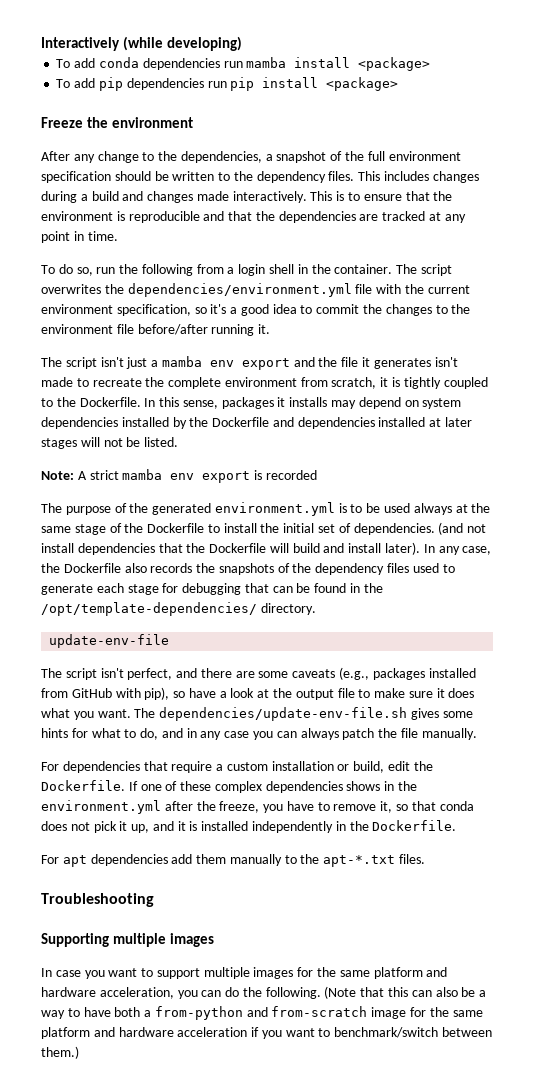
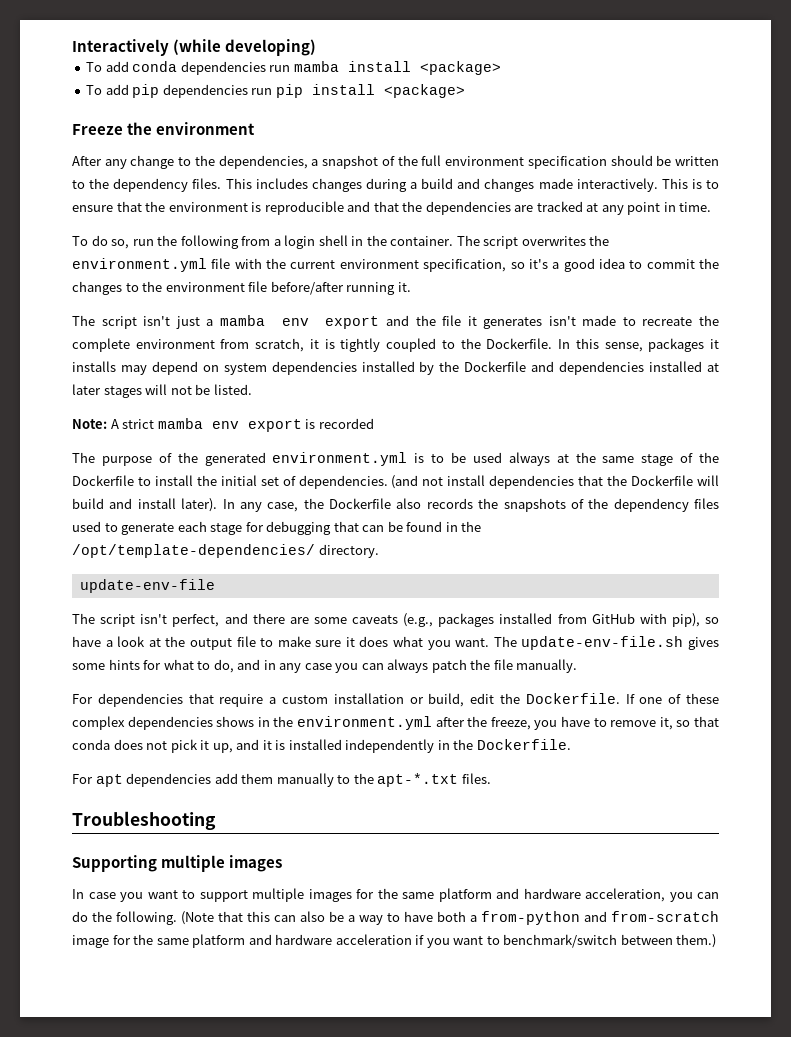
[127,283,352,297] dependencies/environment.yml -> [72,258,207,272] environment.yml
[159,707,408,721] dependencies/update-env-file.sh -> [521,636,684,650] update-env-file.sh

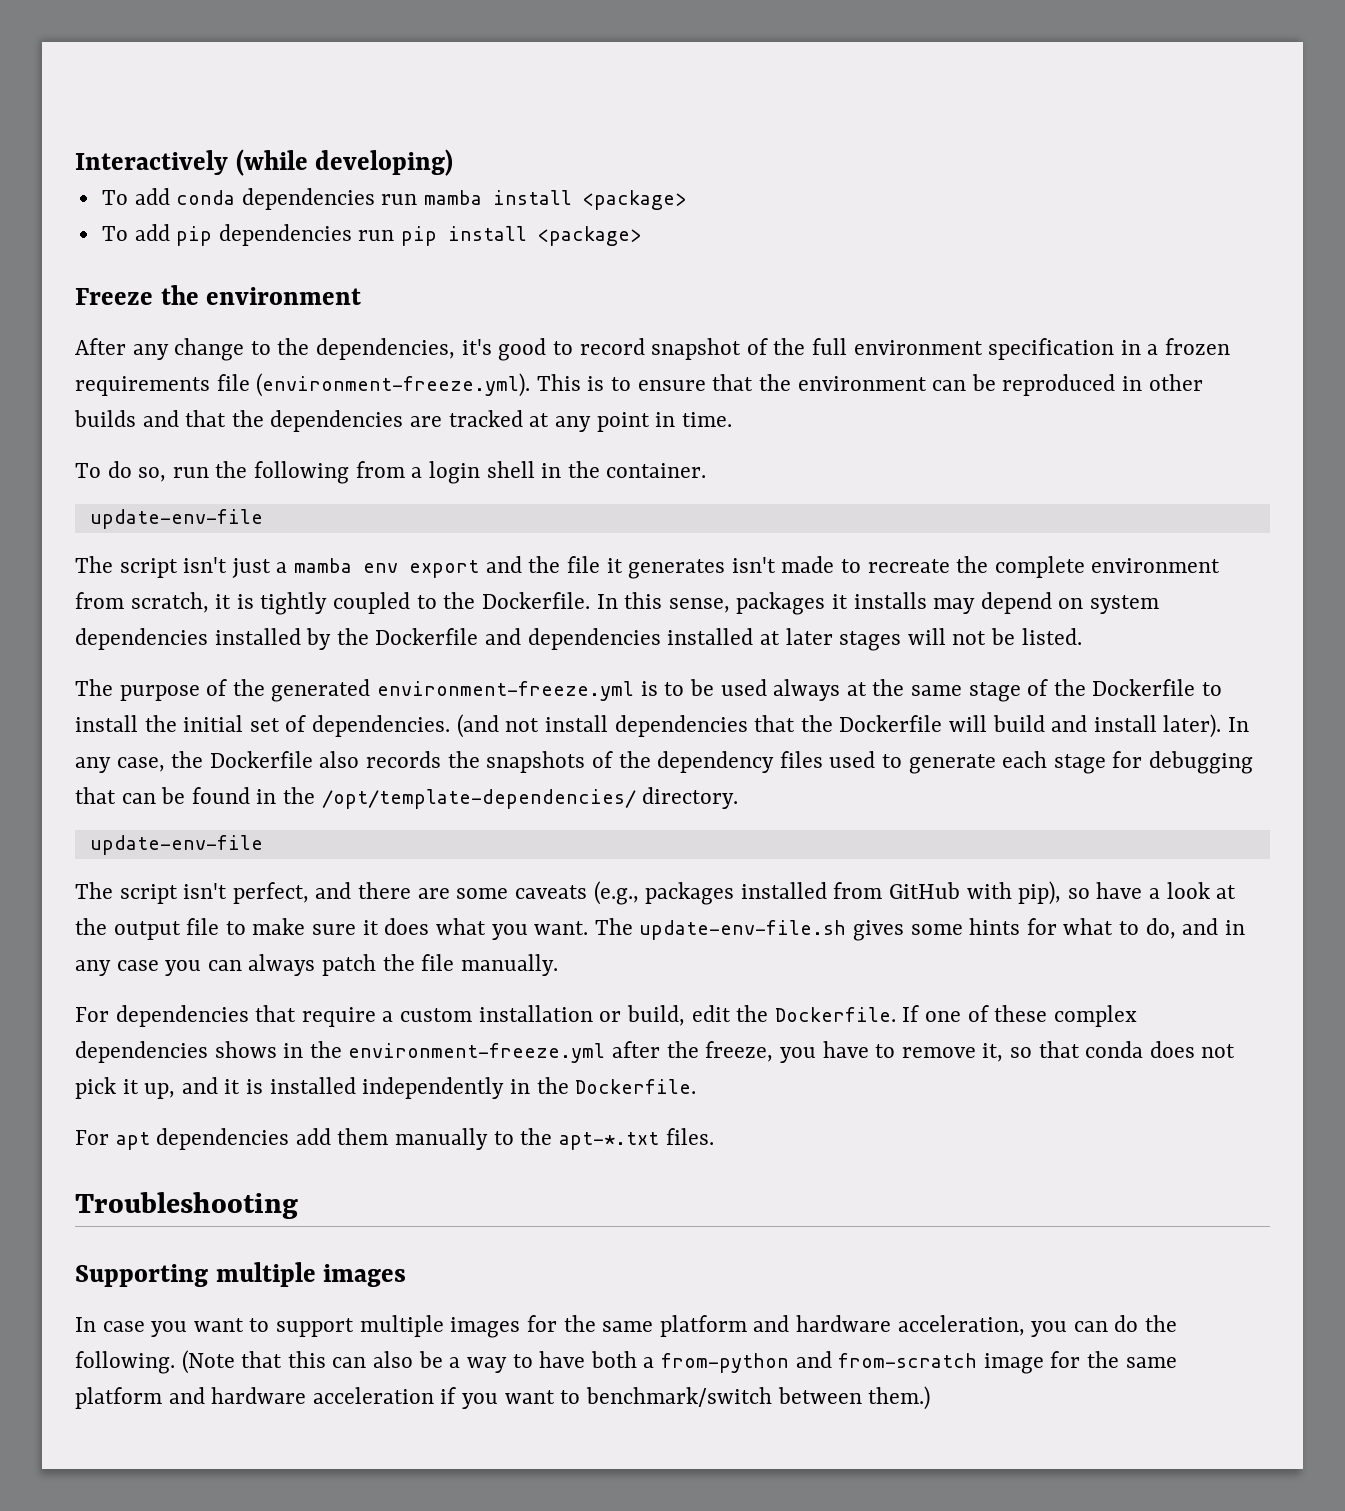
[311,159,319,166] a -> [461,338,645,361] it's good to record
[610,155,720,166] [72,178,658,192] should be written to the dependency files. This includes changes during a build and changes made interactively. -> [1120,338,1231,355] [75,373,531,397] in a frozen requirements file (environment-freeze.yml).
[251,201,344,215] is reproducible -> [932,374,1203,396] [74,410,136,427] can be reproduced in other builds
[456,235,610,249] [72,258,719,272] [72,281,411,295] The script overwrites the environment.yml file with the current environment specification, so it's a good idea to commit the changes to the environment file before/after running it. -> [89,509,263,529] // update-env-file
[72,418,374,432] // Note: A strict mamba env export is recorded -> (1082, 636) none
[272,452,408,466] environment.yml -> [377,681,635,701] environment-freeze.yml
[297,716,432,730] environment.yml -> [348,1043,606,1063] environment-freeze.yml

